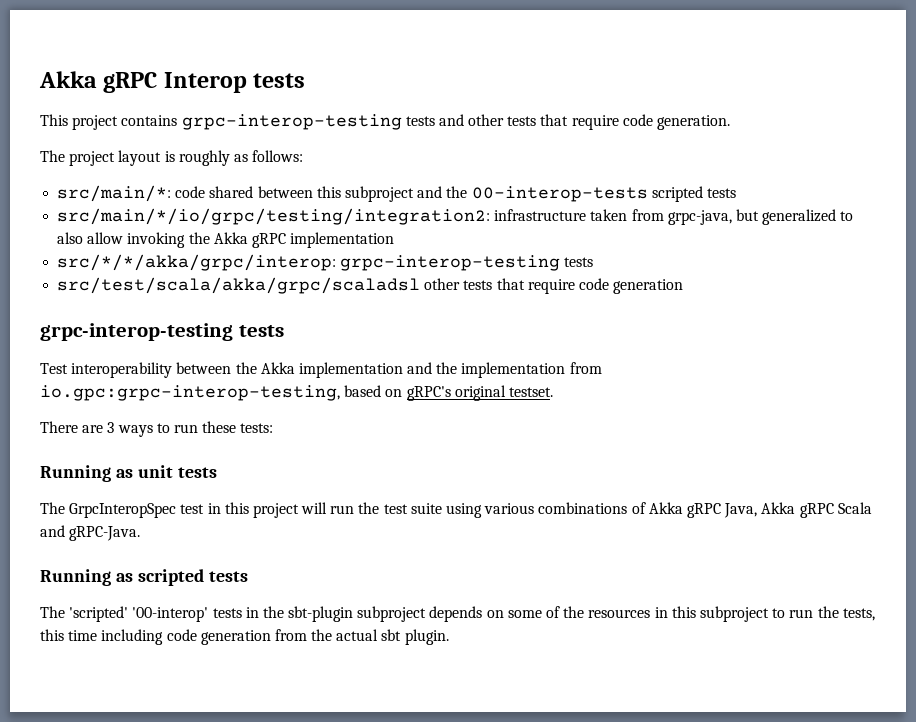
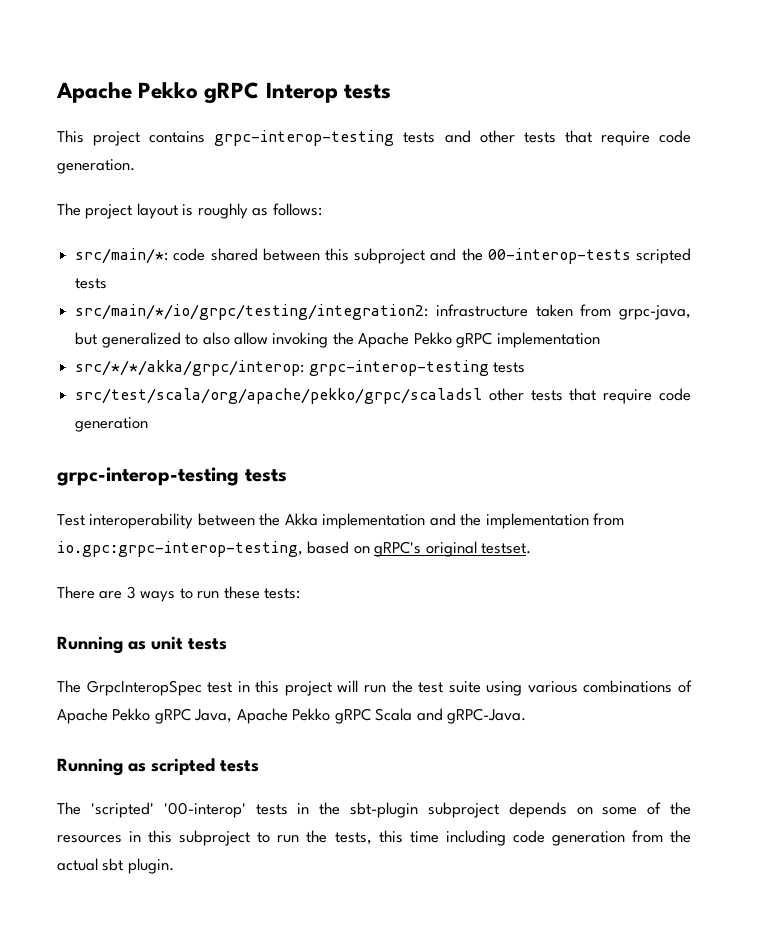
[39,71,97,88] Akka -> [56,82,199,103] Apache Pekko
[213,232,248,244] Akka -> [358,332,452,348] Apache Pekko
[57,277,421,294] src/test/scala/akka/grpc/scaladsl -> [75,388,483,404] src/test/scala/org/apache/pekko/grpc/scaladsl
[648,502,796,518] Akka gRPC Java, Akka -> [57,708,331,724] Apache Pekko gRPC Java, Apache Pekko

